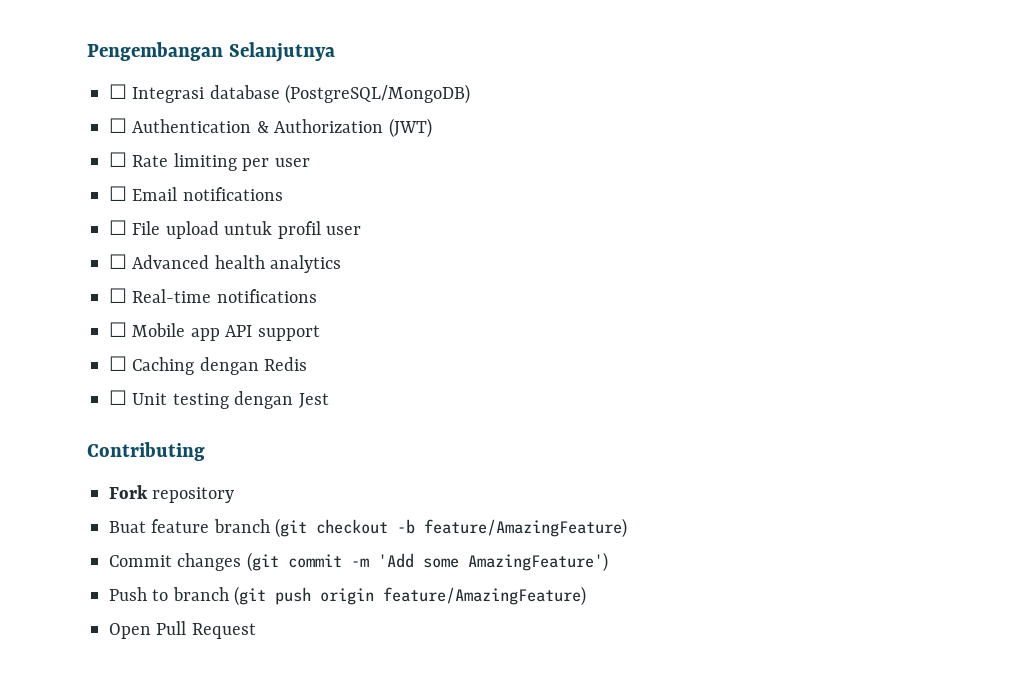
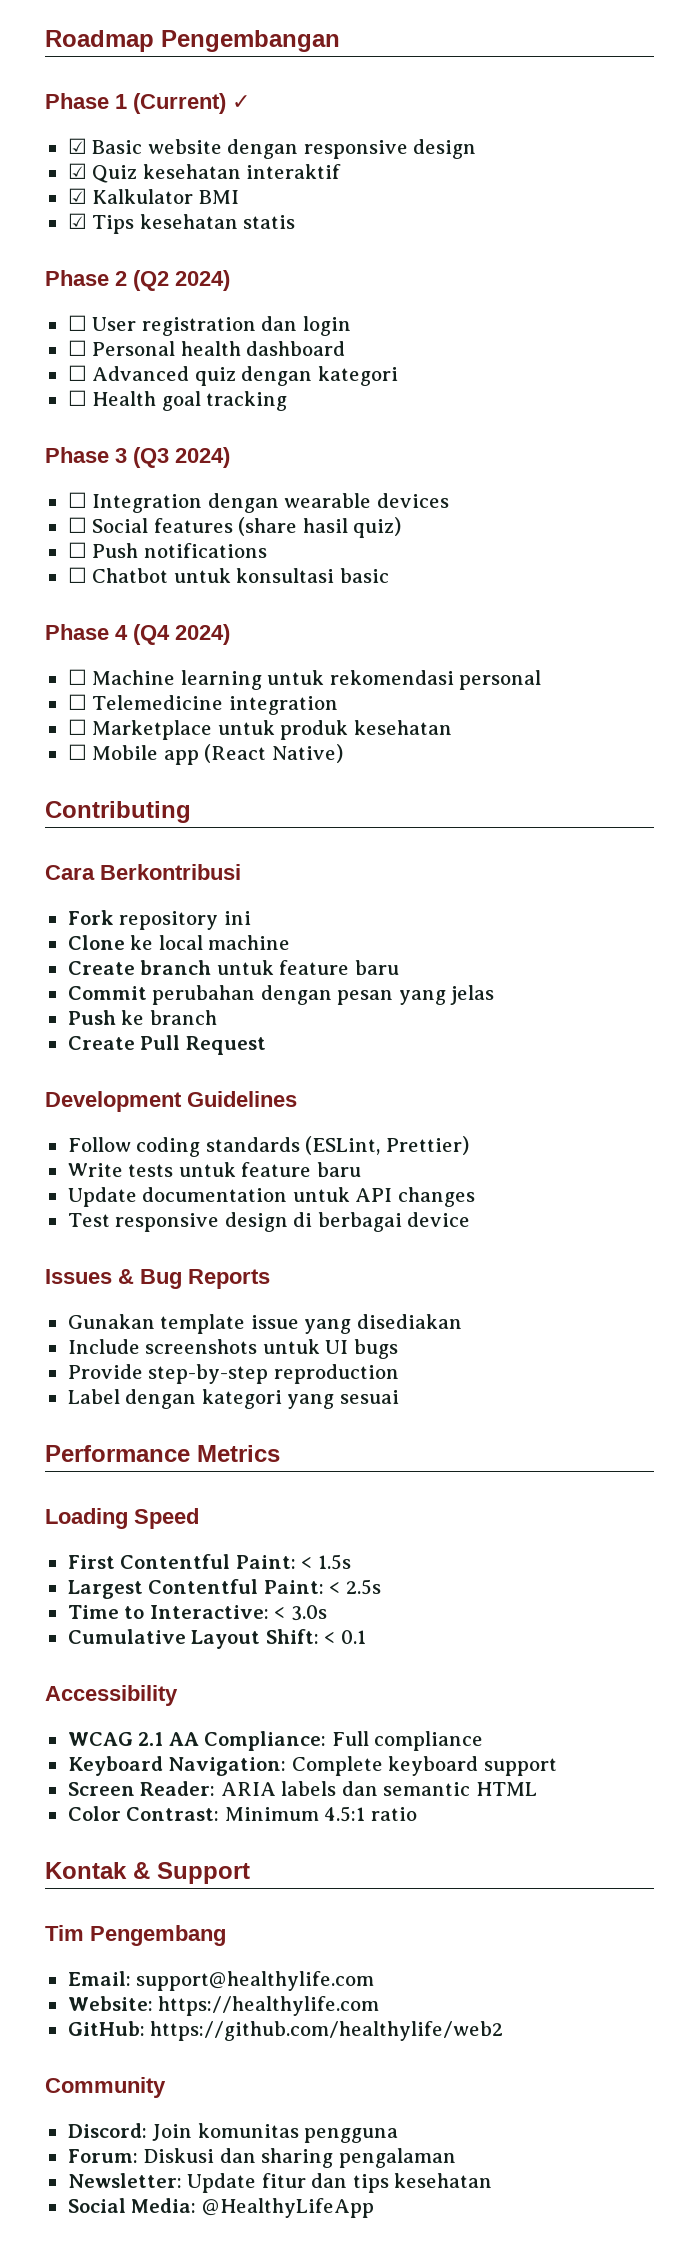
(87, 51) none -> [45,30,154,52] Roadmap
[228,42,335,62] [109,84,471,104] [109,118,432,138] [109,152,310,171] [109,186,283,201] [109,220,361,239] [109,254,342,273] [109,288,317,303] [109,322,320,341] [109,356,308,375] [109,390,329,409] Selanjutnya // ☐ Integrasi database (PostgreSQL/MongoDB) // ☐ Authentication & Authorization (JWT) // ☐ Rate limiting per user // ☐ Email notifications // ☐ File upload untuk profil user // ☐ Advanced health analytics // ☐ Real-time notifications // ☐ Mobile app API support // ☐ Caching dengan Redis // ☐ Unit testing dengan Jest -> [45,93,250,114] [67,138,477,159] [67,163,342,183] [67,188,239,204] [67,213,296,234] [45,270,230,291] [67,315,351,336] [67,340,346,356] [67,365,398,386] [67,390,288,411] [45,447,230,468] [67,492,449,513] [67,517,402,538] [67,542,267,558] [67,567,389,583] [45,624,230,645] [67,669,542,690] [67,694,338,715] [67,719,452,740] [67,744,343,765] // Phase 1 (Current) ✓ // ☑ Basic website dengan responsive design // ☑ Quiz kesehatan interaktif // ☑ Kalkulator BMI // ☑ Tips kesehatan statis // Phase 2 (Q2 2024) // ☐ User registration dan login // ☐ Personal health dashboard // ☐ Advanced quiz dengan kategori // ☐ Health goal tracking // Phase 3 (Q3 2024) // ☐ Integration dengan wearable devices // ☐ Social features (share hasil quiz) // ☐ Push notifications // ☐ Chatbot untuk konsultasi basic // Phase 4 (Q4 2024) // ☐ Machine learning untuk rekomendasi personal // ☐ Telemedicine integration // ☐ Marketplace untuk produk kesehatan // ☐ Mobile app (React Native)
(205, 451) none -> [45,864,241,880] // Cara Berkontribusi
[109,518,628,538] [109,552,608,572] [109,586,587,606] [109,621,256,639] // Buat feature branch (git checkout -b feature/AmazingFeature) // Commit changes (git commit -m 'Add some AmazingFeature') // Push to branch (git push origin feature/AmazingFeature) // Open Pull Request -> [223,911,251,925] [67,935,291,950] [67,960,399,975] [67,985,495,1005] [67,1010,217,1025] [67,1035,266,1055] [45,1091,297,1112] [67,1136,469,1157] [67,1162,361,1177] [67,1187,475,1207] [67,1212,471,1232] [45,1269,270,1289] [67,1314,462,1334] [67,1339,398,1359] [67,1364,399,1384] [67,1389,399,1409] [45,1445,280,1462] [45,1508,199,1529] [67,1554,351,1570] [67,1579,381,1599] [67,1605,327,1621] [67,1629,366,1649] [45,1685,178,1706] [67,1731,484,1751] [67,1756,557,1776] [67,1781,537,1796] [67,1806,417,1822] [45,1862,250,1884] [45,1925,226,1946] [67,1971,375,1991] [67,1996,380,2016] [67,2021,504,2041] [45,2077,166,2098] [67,2123,399,2143] [67,2148,456,2168] [67,2173,493,2193] [67,2198,374,2218] ini // Clone ke local machine // Create branch untuk feature baru // Commit perubahan dengan pesan yang jelas // Push ke branch // Create Pull Request // Development Guidelines // Follow coding standards (ESLint, Prettier) // Write tests untuk feature baru // Update documentation untuk API changes // Test responsive design di berbagai device // Issues & Bug Reports // Gunakan template issue yang disediakan // Include screenshots untuk UI bugs // Provide step-by-step reproduction // Label dengan kategori yang sesuai // Performance Metrics // Loading Speed // First Contentful Paint: < 1.5s // Largest Contentful Paint: < 2.5s // Time to Interactive: < 3.0s // Cumulative Layout Shift: < 0.1 // Accessibility // WCAG 2.1 AA Compliance: Full compliance // Keyboard Navigation: Complete keyboard support // Screen Reader: ARIA labels dan semantic HTML // Color Contrast: Minimum 4.5:1 ratio // Kontak & Support // Tim Pengembang // Email: support@healthylife.com // Website: https://healthylife.com // GitHub: https://github.com/healthylife/web2 // Community // Discord: Join komunitas pengguna // Forum: Diskusi dan sharing pengalaman // Newsletter: Update fitur dan tips kesehatan // Social Media: @HealthyLifeApp

